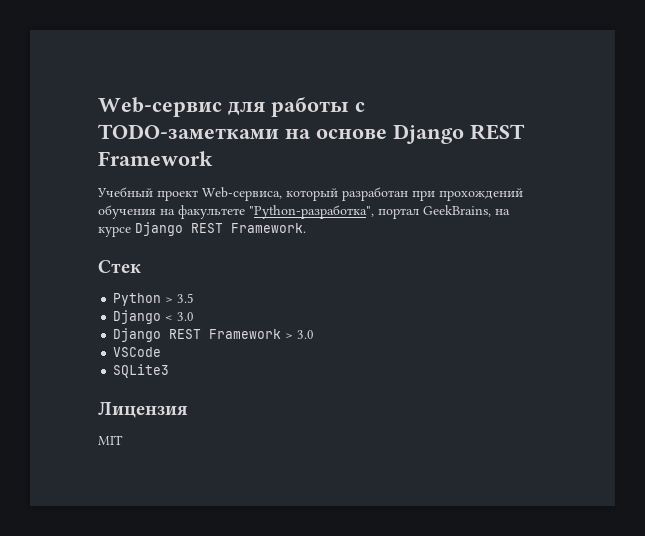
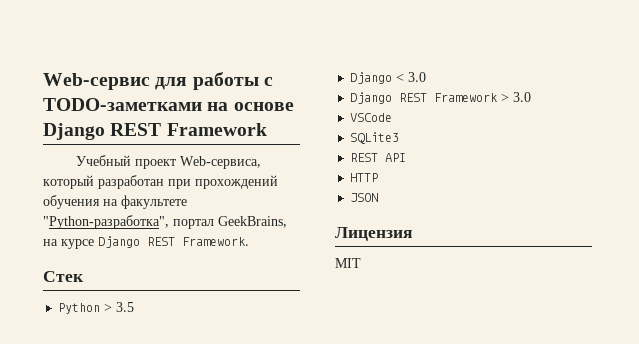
(170, 371) none -> [350,153,407,162] [350,173,379,182] [350,193,379,202] // REST API // HTTP // JSON

